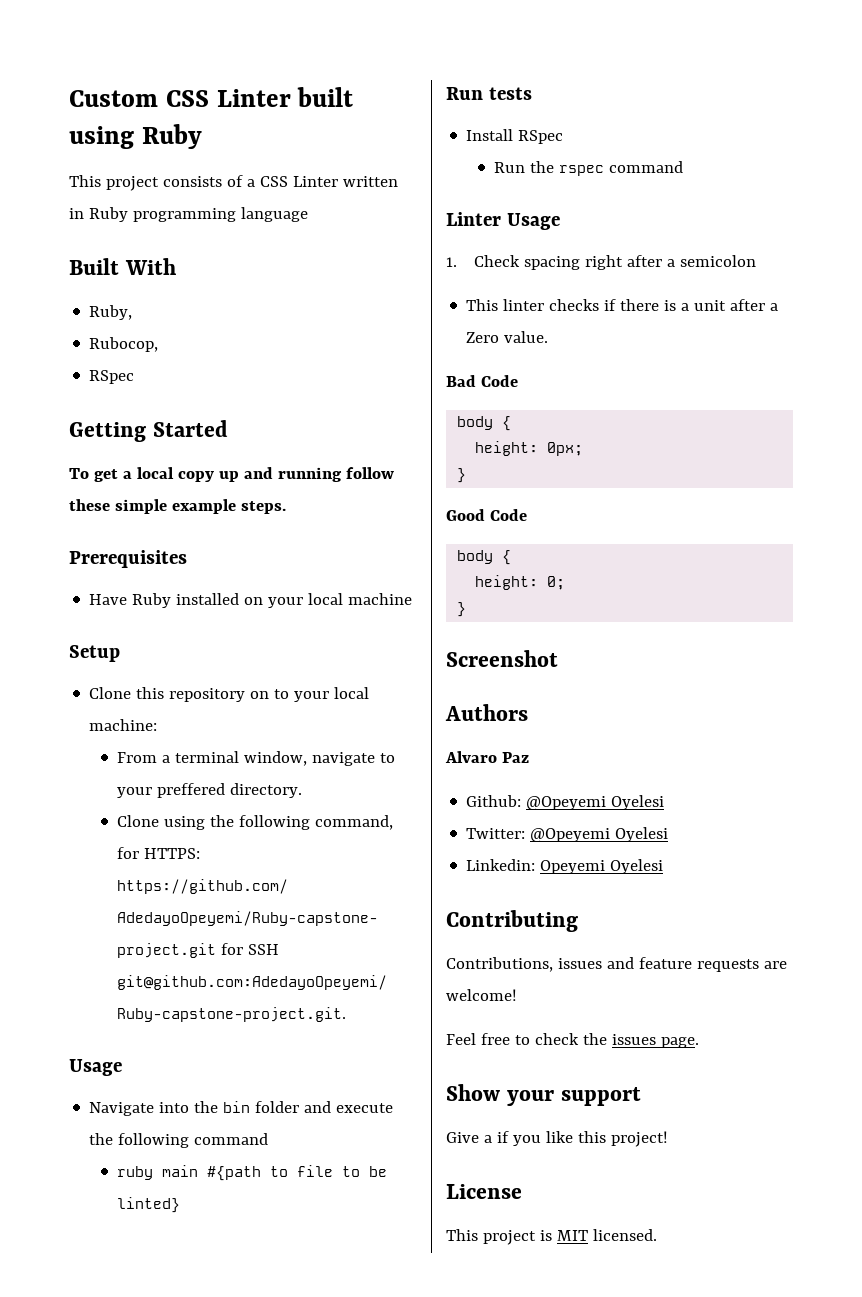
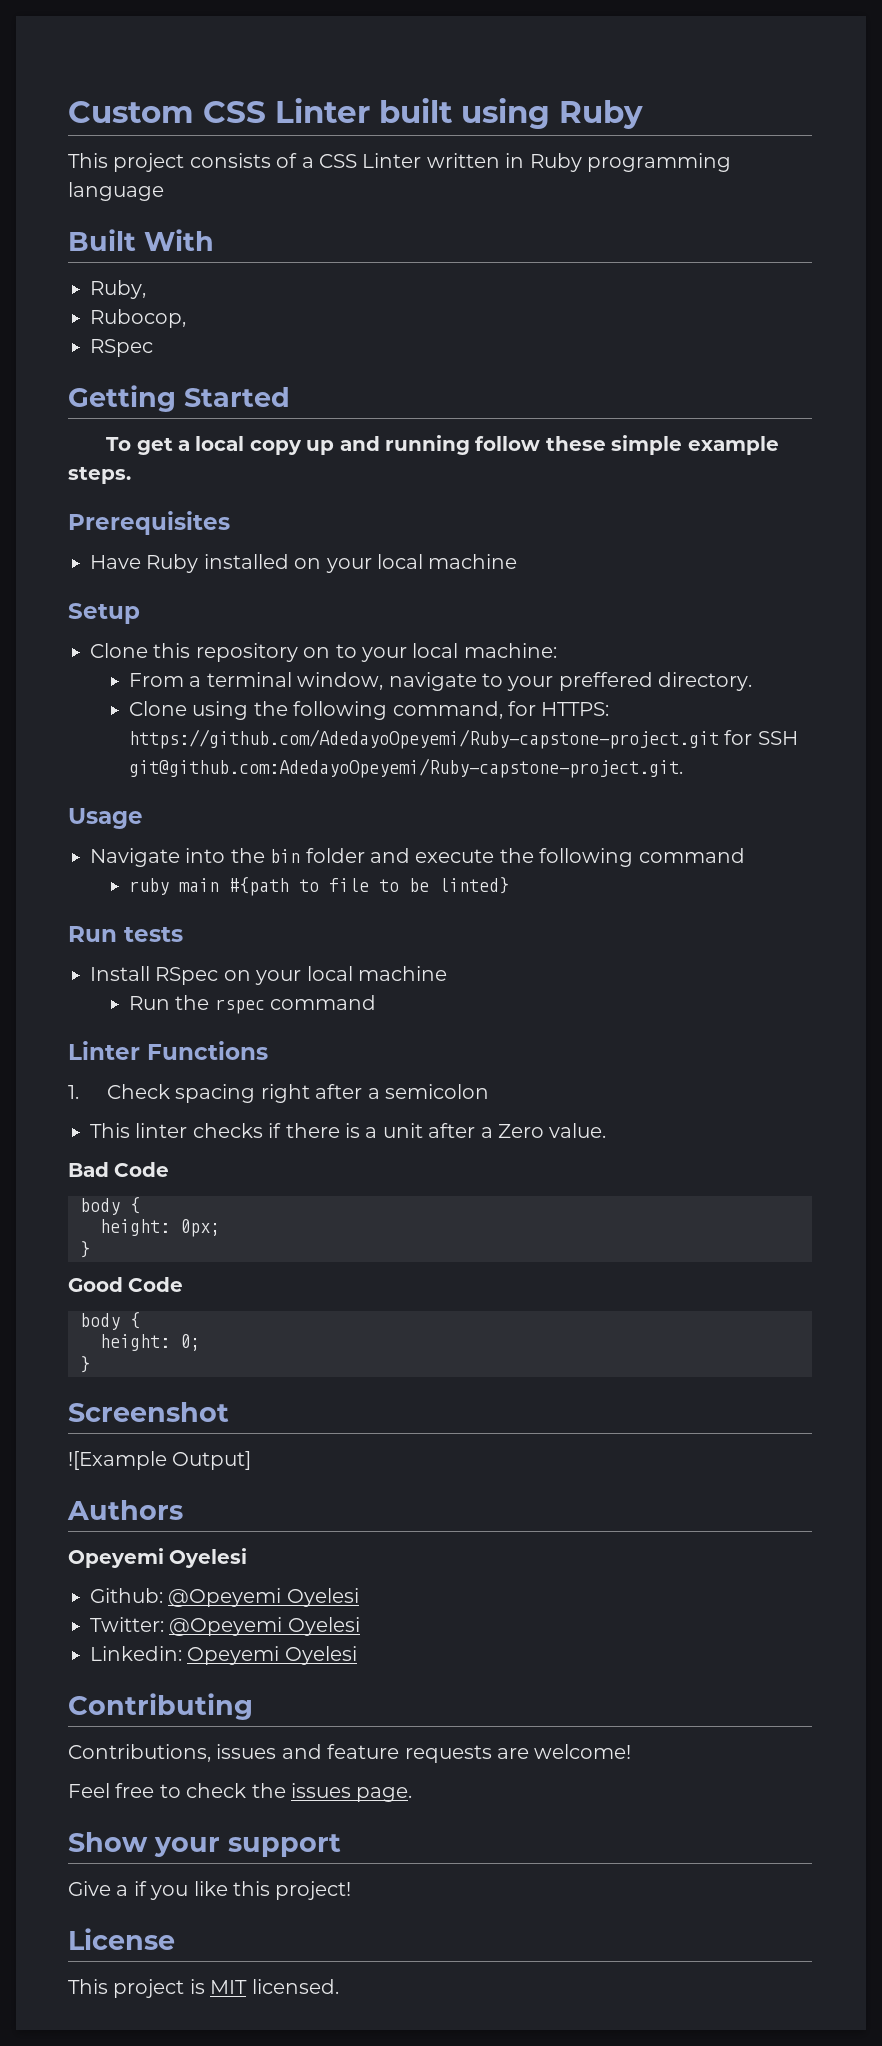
(564, 137) none -> [223,966,447,985] on your local machine
[506,213,560,230] Usage -> [147,1041,268,1060] Functions
(558, 658) none -> [68,1451,252,1470] // ![Example Output]
[445,751,529,763] Alvaro Paz -> [68,1548,248,1568] Opeyemi Oyelesi

